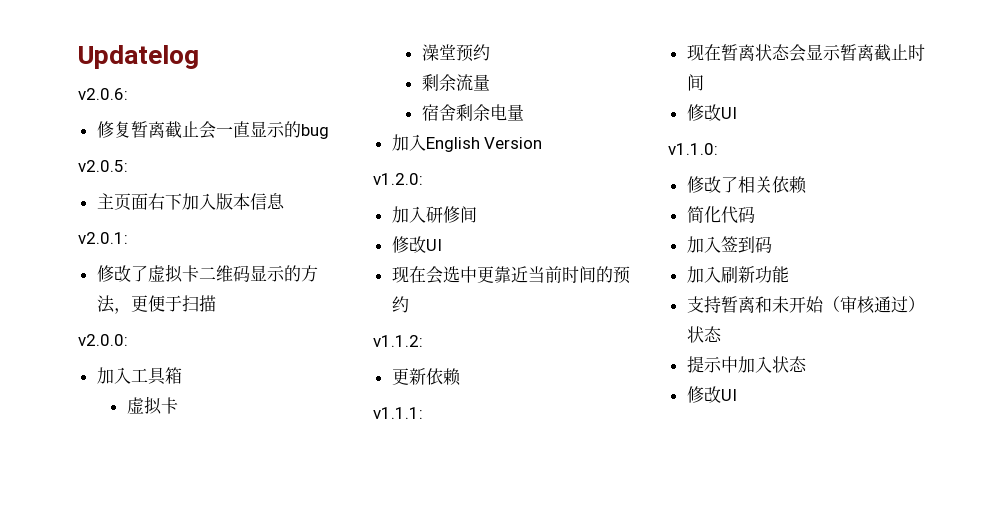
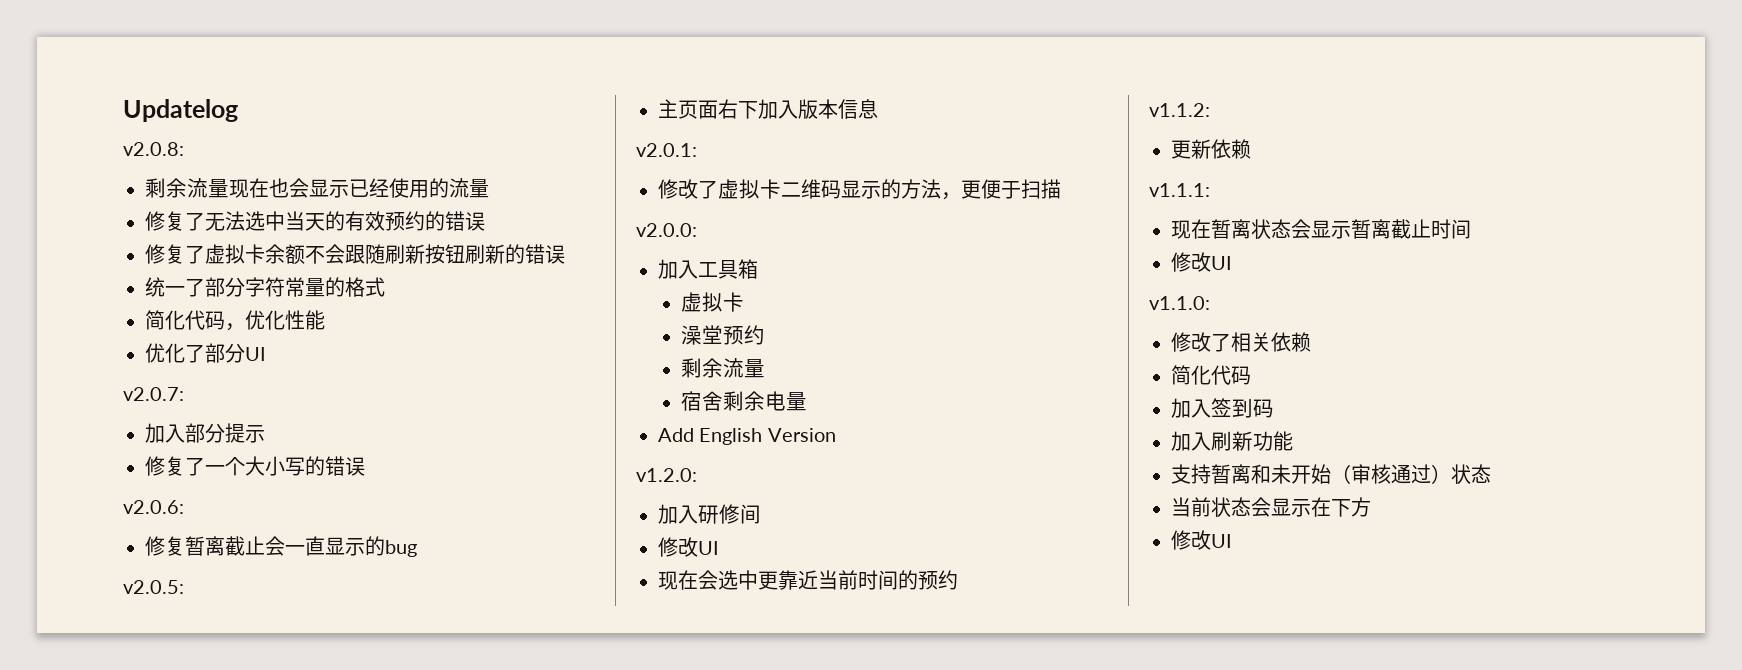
(199, 57) none -> [123,142,184,156] [145,178,489,198] [145,211,485,231] [145,244,565,264] [145,277,385,297] [145,310,325,331] [145,343,266,363] [123,387,184,401] [145,423,265,443] [145,456,365,476] // v2.0.8: // 剩余流量现在也会显示已经使用的流量 // 修复了无法选中当天的有效预约的错误 // 修复了虚拟卡余额不会跟随刷新按钮刷新的错误 // 统一了部分字符常量的格式 // 简化代码，优化性能 // 优化了部分UI // v2.0.7: // 加入部分提示 // 修复了一个大小写的错误
[391,134,426,151] 加入 -> [658,428,694,442] Add
[686,356,807,373] 提示中加入状态 -> [1171,497,1371,517] 当前状态会显示在下方

